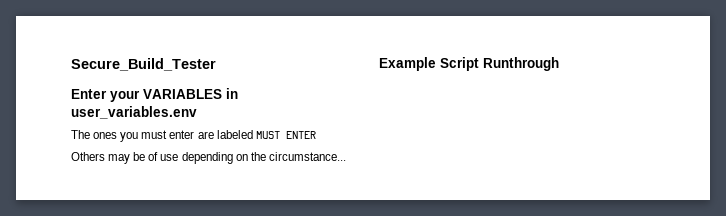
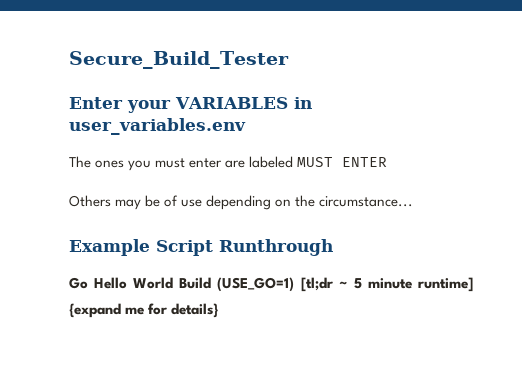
(559, 64) none -> [69,277,473,292] [69,303,220,318] // Go Hello World Build (USE_GO=1) [tl;dr ~ 5 minute runtime] {expand me for details}

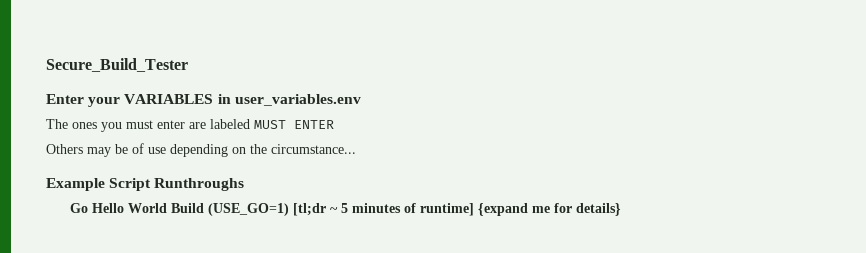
[219,239,333,256] Runthrough -> [154,178,245,191] Runthroughs
[367,278,412,289] minute -> [351,203,416,213] minutes of

